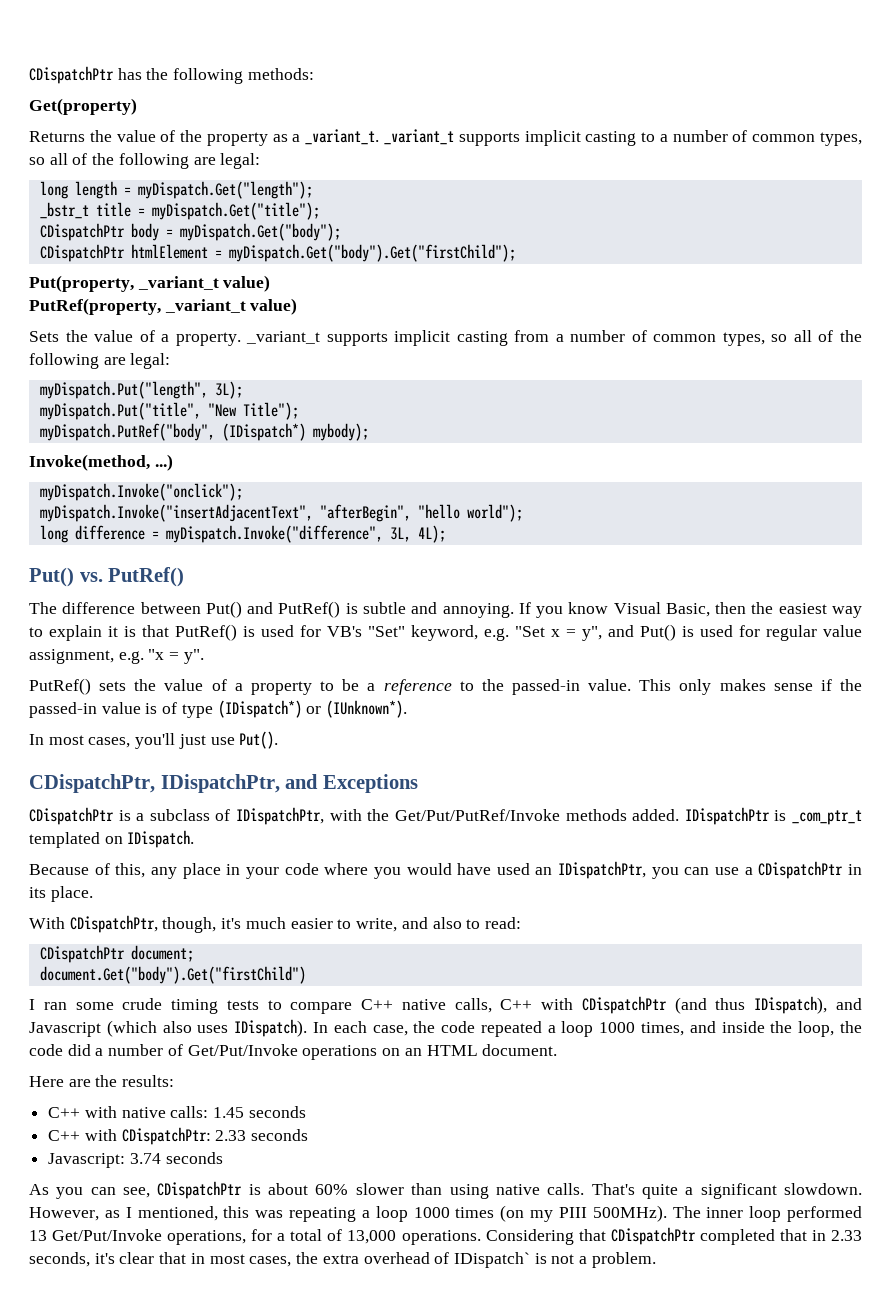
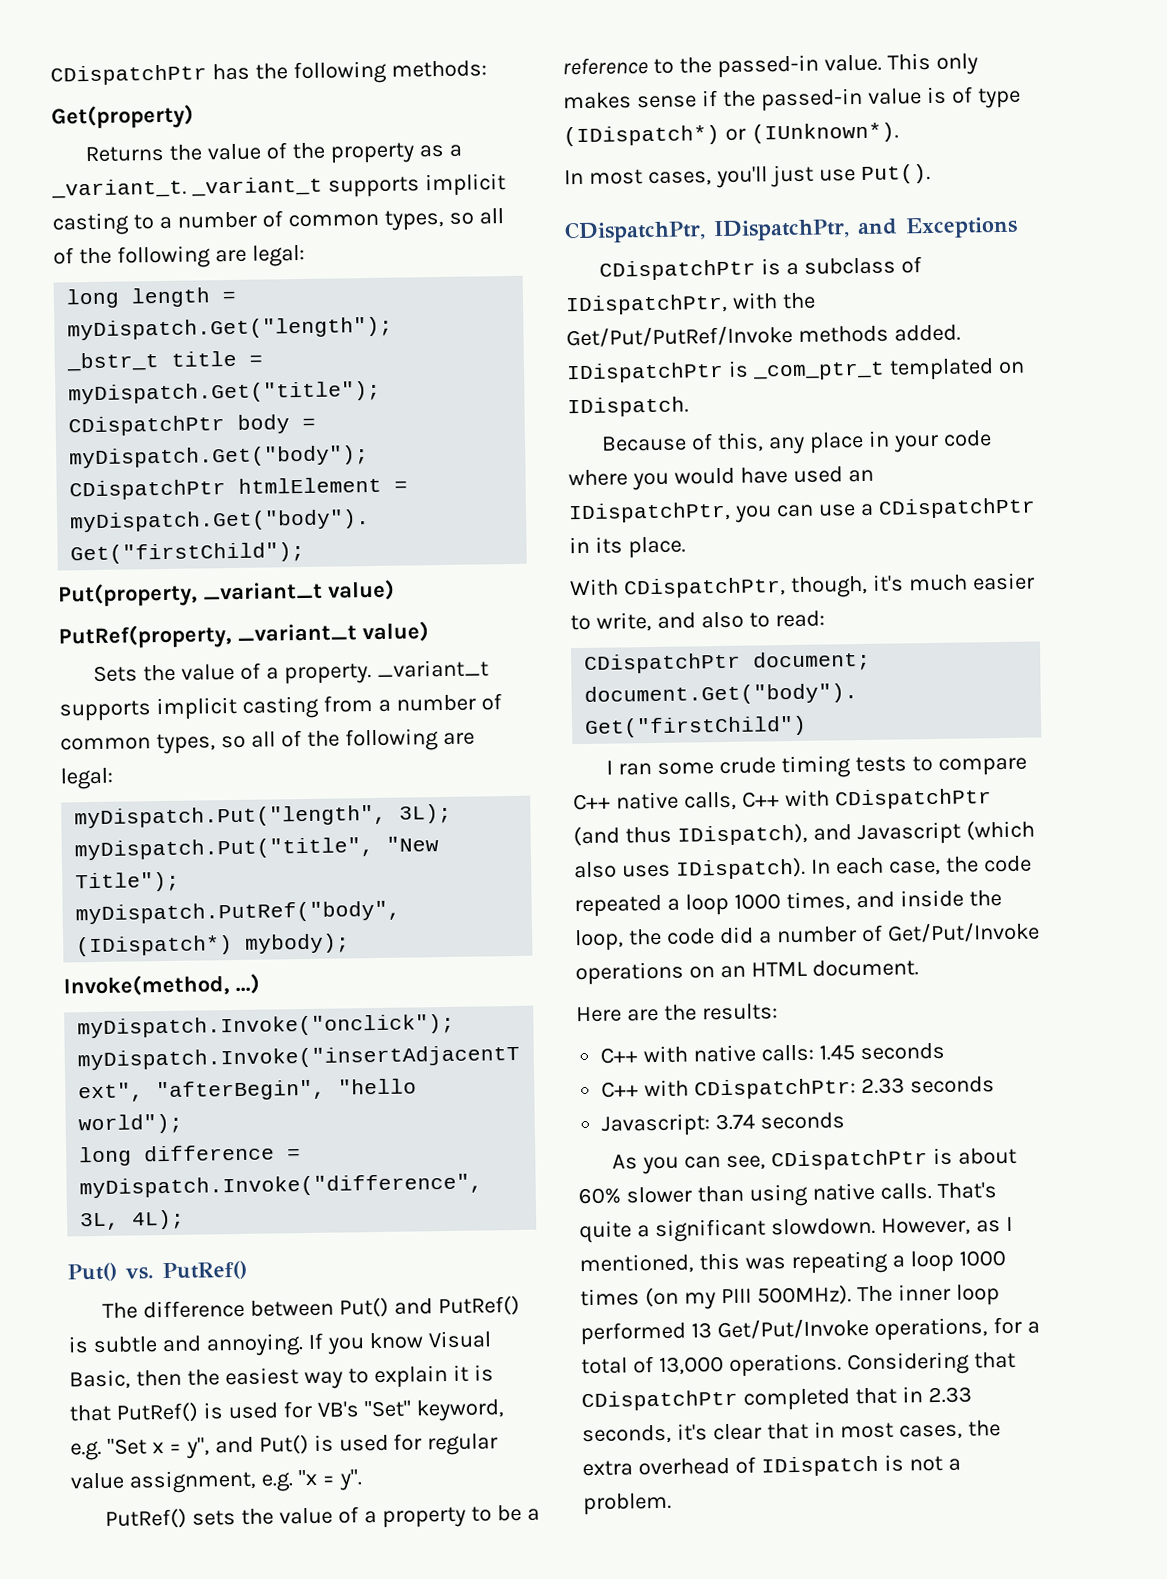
[453,1252,530,1268] IDispatch` -> [760,1455,879,1477] IDispatch

